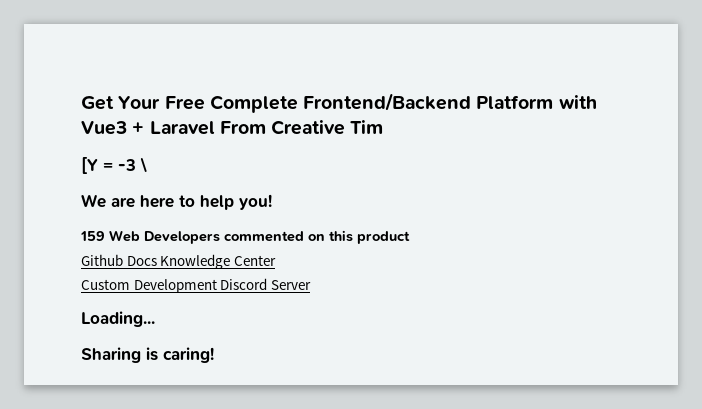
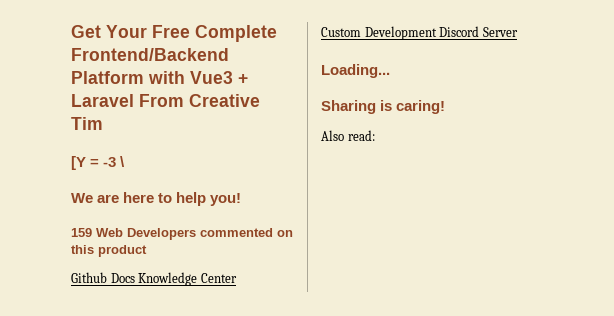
(214, 355) none -> [321,130,375,141] // Also read:

